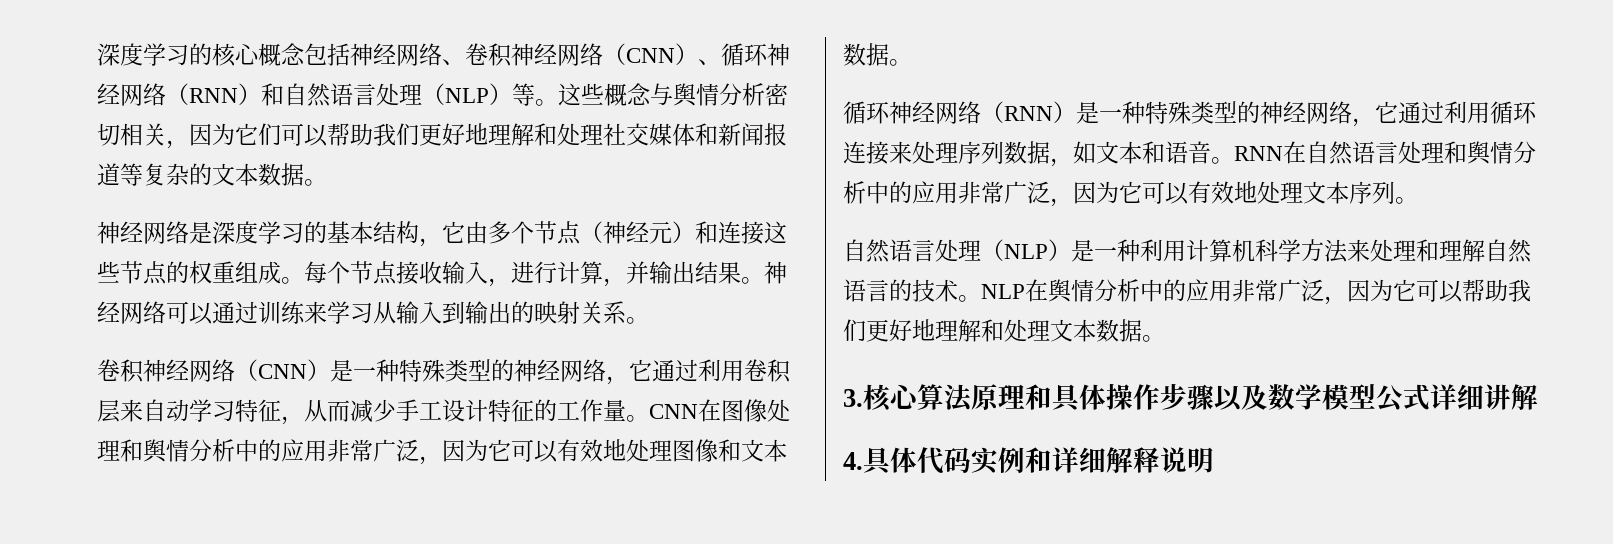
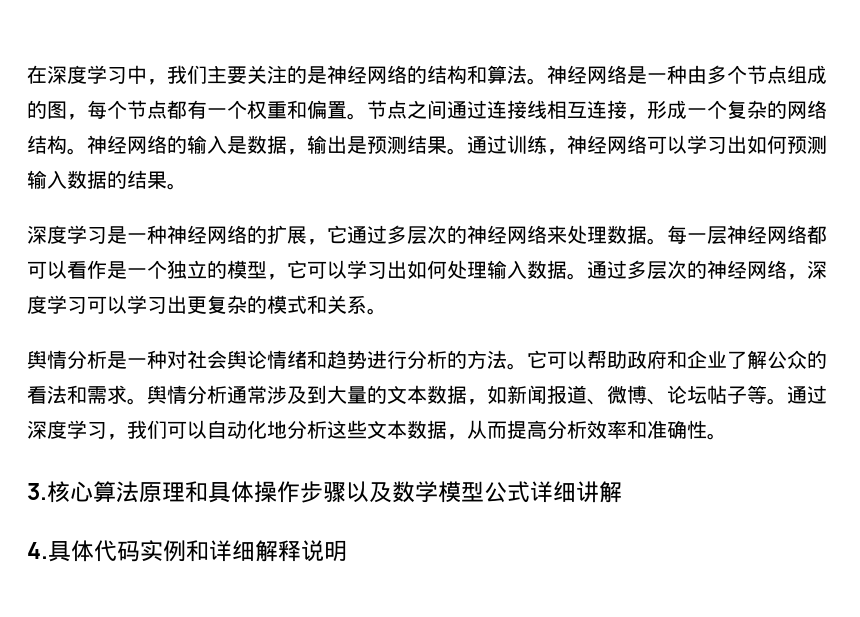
[97,43,790,67] [97,83,788,107] [97,123,787,149] [97,163,327,186] [97,221,787,247] [97,261,787,287] [97,301,649,325] [97,359,791,385] [97,399,790,425] [97,439,787,465] [843,43,912,66] [843,101,1537,127] [843,141,1536,167] [843,181,1418,207] [843,239,1532,263] [843,279,1531,305] [843,319,1142,342] 深度学习的核心概念包括神经网络、卷积神经网络（CNN）、循环神经网络（RNN）和自然语言处理（NLP）等。这些概念与舆情分析密切相关，因为它们可以帮助我们更好地理解和处理社交媒体和新闻报道等复杂的文本数据。 // 神经网络是深度学习的基本结构，它由多个节点（神经元）和连接这些节点的权重组成。每个节点接收输入，进行计算，并输出结果。神经网络可以通过训练来学习从输入到输出的映射关系。 // 卷积神经网络（CNN）是一种特殊类型的神经网络，它通过利用卷积层来自动学习特征，从而减少手工设计特征的工作量。CNN在图像处理和舆情分析中的应用非常广泛，因为它可以有效地处理图像和文本数据。 // 循环神经网络（RNN）是一种特殊类型的神经网络，它通过利用循环连接来处理序列数据，如文本和语音。RNN在自然语言处理和舆情分析中的应用非常广泛，因为它可以有效地处理文本序列。 // 自然语言处理（NLP）是一种利用计算机科学方法来处理和理解自然语言的技术。NLP在舆情分析中的应用非常广泛，因为它可以帮助我们更好地理解和处理文本数据 -> [27,65,827,85] [27,100,827,120] [27,135,827,155] [27,170,187,190] [27,225,827,245] [27,260,827,280] [27,295,387,315] [27,350,827,370] [27,385,827,405] [27,420,707,440] 在深度学习中，我们主要关注的是神经网络的结构和算法。神经网络是一种由多个节点组成的图，每个节点都有一个权重和偏置。节点之间通过连接线相互连接，形成一个复杂的网络结构。神经网络的输入是数据，输出是预测结果。通过训练，神经网络可以学习出如何预测输入数据的结果。 // 深度学习是一种神经网络的扩展，它通过多层次的神经网络来处理数据。每一层神经网络都可以看作是一个独立的模型，它可以学习出如何处理输入数据。通过多层次的神经网络，深度学习可以学习出更复杂的模式和关系。 // 舆情分析是一种对社会舆论情绪和趋势进行分析的方法。它可以帮助政府和企业了解公众的看法和需求。舆情分析通常涉及到大量的文本数据，如新闻报道、微博、论坛帖子等。通过深度学习，我们可以自动化地分析这些文本数据，从而提高分析效率和准确性

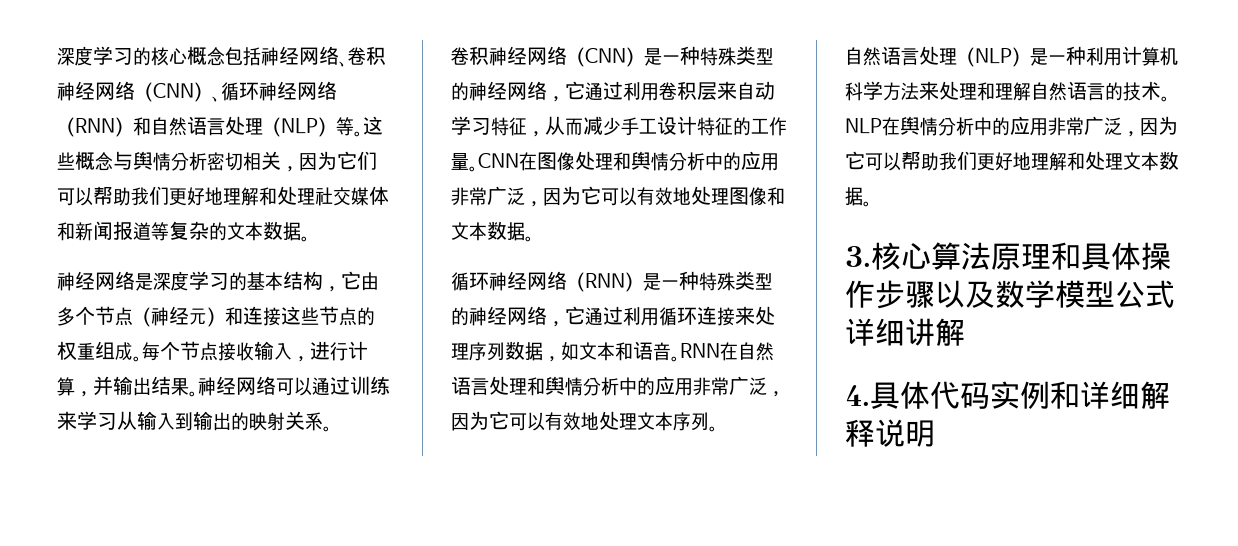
[27,65,547,85] 在深度学习中，我们主要关注的是神经网络的结构和算法。 -> [57,46,386,67] [57,81,337,102] [57,116,383,137] [57,151,377,172] [57,186,389,206] [57,221,310,242] 深度学习的核心概念包括神经网络、卷积神经网络（CNN）、循环神经网络（RNN）和自然语言处理（NLP）等。这些概念与舆情分析密切相关，因为它们可以帮助我们更好地理解和处理社交媒体和新闻报道等复杂的文本数据。 //
[647,65,827,84] [27,100,827,120] [27,135,827,155] [27,170,187,190] [27,225,827,245] [27,260,827,280] [27,295,387,315] [27,350,827,370] [27,385,827,405] [27,420,707,440] 一种由多个节点组成的图，每个节点都有一个权重和偏置。节点之间通过连接线相互连接，形成一个复杂的网络结构。神经网络的输入是数据，输出是预测结果。通过训练，神经网络可以学习出如何预测输入数据的结果。 // 深度学习是一种神经网络的扩展，它通过多层次的神经网络来处理数据。每一层神经网络都可以看作是一个独立的模型，它可以学习出如何处理输入数据。通过多层次的神经网络，深度学习可以学习出更复杂的模式和关系。 // 舆情分析是一种对社会舆论情绪和趋势进行分析的方法。它可以帮助政府和企业了解公众的看法和需求。舆情分析通常涉及到大量的文本数据，如新闻报道、微博、论坛帖子等。通过深度学习，我们可以自动化地分析这些文本数据，从而提高分析效率和准确性 -> [153,271,379,292] [57,306,375,327] [57,341,368,362] [57,376,390,397] [57,411,332,432] [451,46,774,67] [451,81,775,102] [451,116,787,137] [451,151,779,172] [451,186,785,207] [451,221,534,242] [451,271,773,292] [451,306,775,327] [451,341,774,362] [451,376,785,397] [451,411,718,432] [845,46,1178,67] [845,81,1170,102] [845,116,1178,137] [845,151,1179,171] [845,187,863,206] 深度学习的基本结构，它由多个节点（神经元）和连接这些节点的权重组成。每个节点接收输入，进行计算，并输出结果。神经网络可以通过训练来学习从输入到输出的映射关系。 // 卷积神经网络（CNN）是一种特殊类型的神经网络，它通过利用卷积层来自动学习特征，从而减少手工设计特征的工作量。CNN在图像处理和舆情分析中的应用非常广泛，因为它可以有效地处理图像和文本数据。 // 循环神经网络（RNN）是一种特殊类型的神经网络，它通过利用循环连接来处理序列数据，如文本和语音。RNN在自然语言处理和舆情分析中的应用非常广泛，因为它可以有效地处理文本序列。 // 自然语言处理（NLP）是一种利用计算机科学方法来处理和理解自然语言的技术。NLP在舆情分析中的应用非常广泛，因为它可以帮助我们更好地理解和处理文本数据

